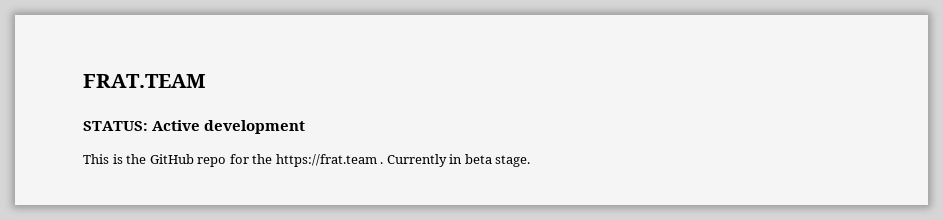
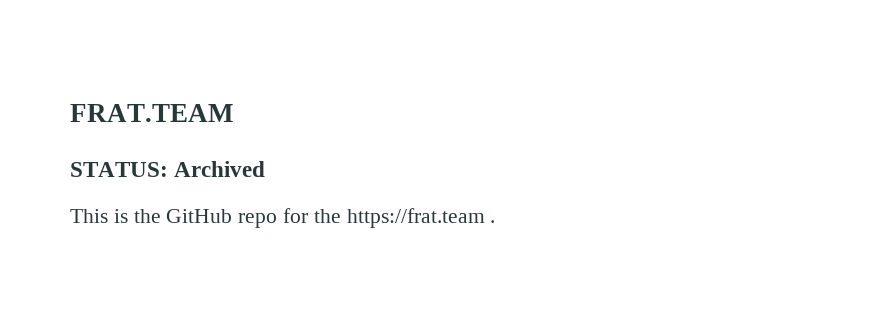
[152,120,306,134] Active development -> [174,161,266,177] Archived
[386,154,531,167] Currently in beta stage. -> (496, 221) none

